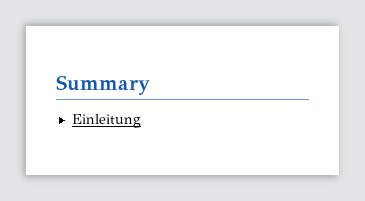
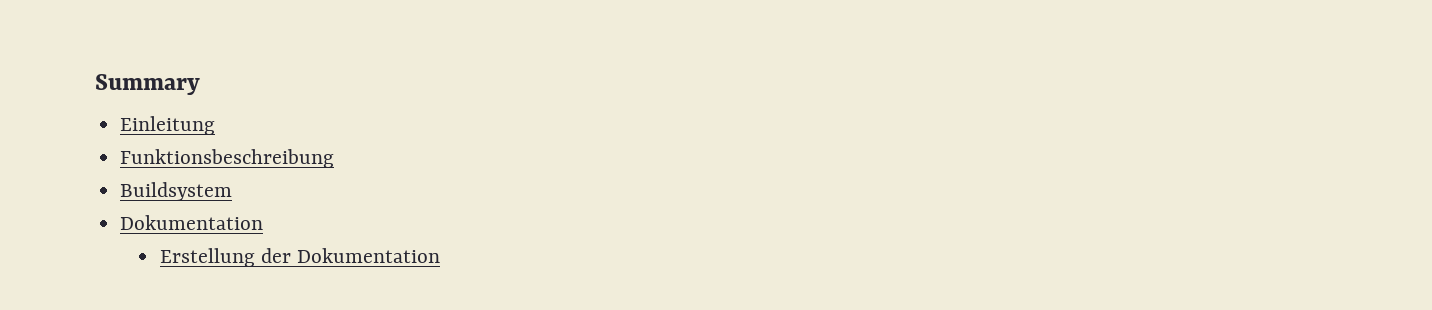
(141, 121) none -> [120,149,335,168] [120,182,233,201] [120,215,264,230] [159,248,440,267] // Funktionsbeschreibung // Buildsystem // Dokumentation // Erstellung der Dokumentation

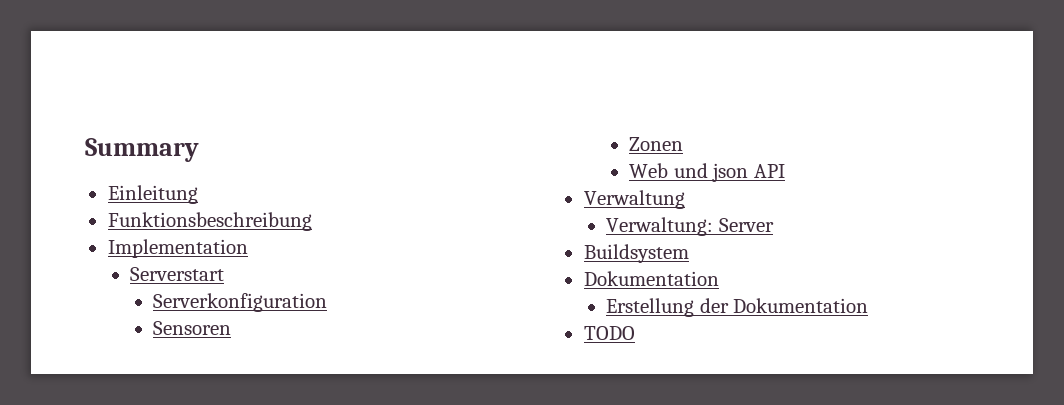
(335, 158) none -> [107,239,248,258] [130,267,225,281] [153,293,328,312] [153,321,232,335] [629,137,684,151] [629,163,785,182] [583,190,685,209] [606,217,774,236] // Implementation // Serverstart // Serverkonfiguration // Sensoren // Zonen // Web und json API // Verwaltung // Verwaltung: Server
(440, 255) none -> [583,326,635,340] // TODO

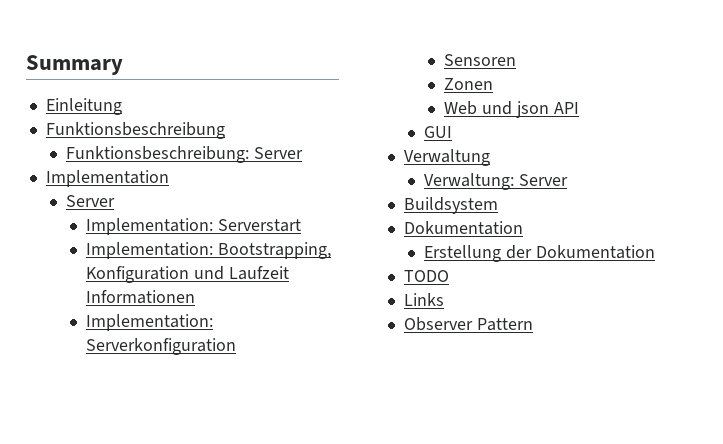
(312, 221) none -> [66,146,303,163] // Funktionsbeschreibung: Server
(248, 248) none -> [66,195,116,207] [86,218,214,235] Server // Implementation:
(225, 274) none -> [86,242,332,259] [86,266,289,283] [86,290,196,304] [86,314,214,331] Implementation: Bootstrapping, Konfiguration und Laufzeit Informationen // Implementation:
(785, 171) none -> [424,126,453,138] // GUI
(635, 333) none -> [403,293,444,306] [403,317,533,331] // Links // Observer Pattern

